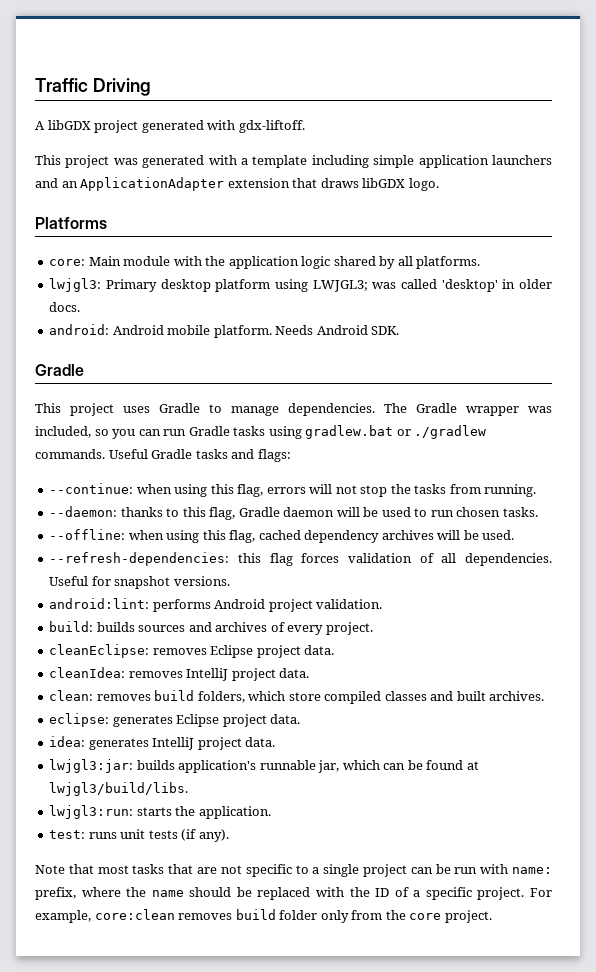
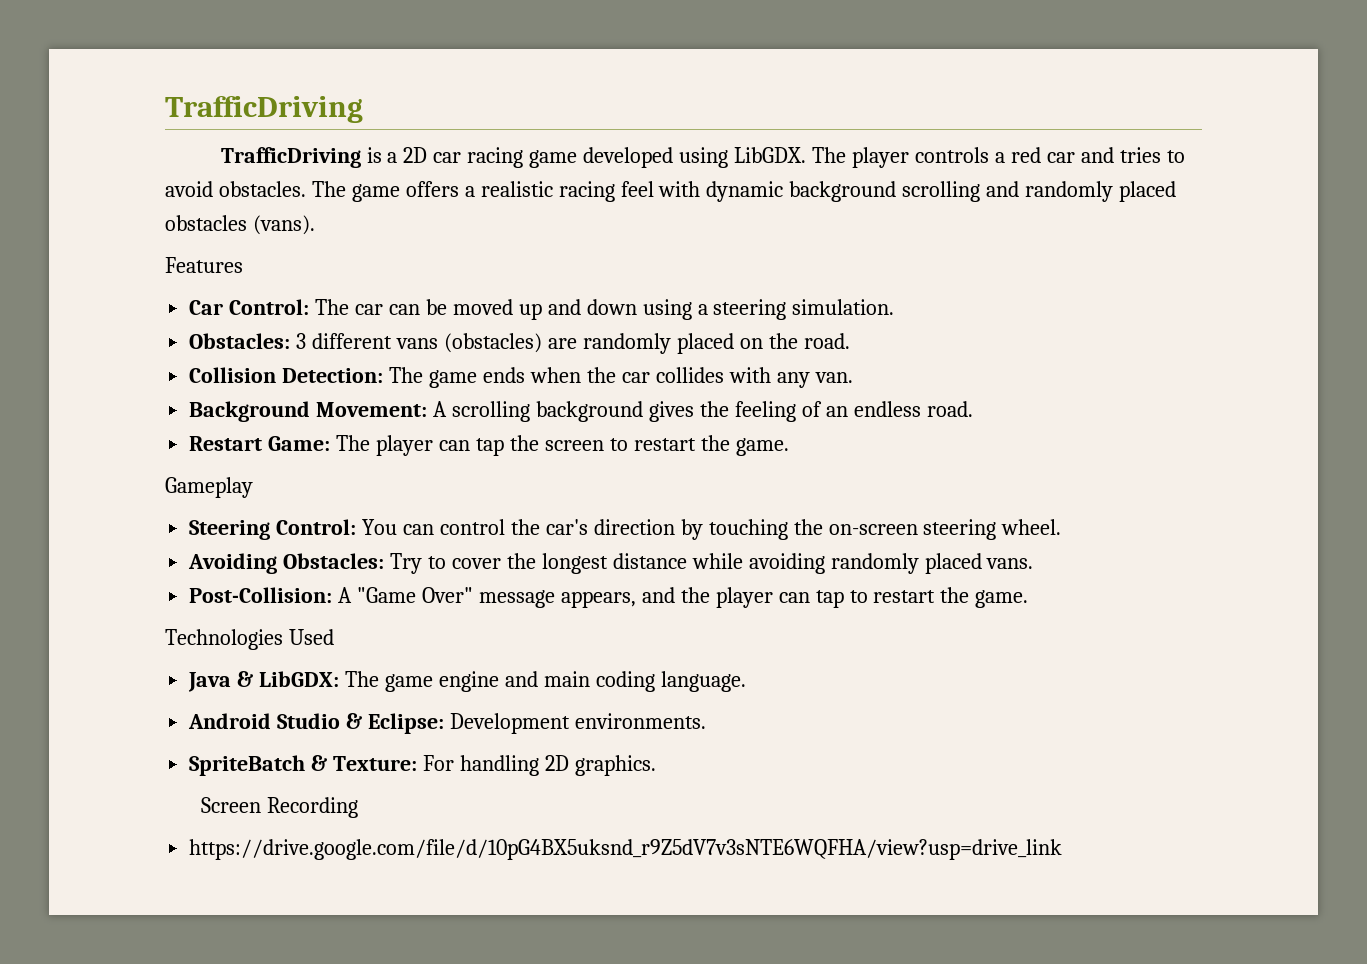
[35,78,151,96] [35,120,305,133] [35,155,552,168] [35,177,439,191] [35,217,107,229] [49,256,481,269] [49,278,553,292] [49,302,81,312] [49,324,400,338] [35,364,84,376] [35,403,552,416] [35,425,487,439] [35,449,291,462] [49,483,537,497] [49,506,538,520] [49,529,515,543] [49,552,552,566] [49,576,230,589] [49,598,383,612] [49,621,373,635] [49,644,335,658] [49,667,310,681] [49,690,545,704] [49,713,301,727] [49,736,276,750] [49,759,479,773] [49,782,189,796] [49,805,271,819] [49,829,229,842] [35,864,552,877] [35,887,552,900] [35,909,492,923] Traffic Driving // A libGDX project generated with gdx-liftoff. // This project was generated with a template including simple application launchers and an ApplicationAdapter extension that draws libGDX logo. // Platforms // core: Main module with the application logic shared by all platforms. // lwjgl3: Primary desktop platform using LWJGL3; was called 'desktop' in older docs. // android: Android mobile platform. Needs Android SDK. // Gradle // This project uses Gradle to manage dependencies. The Gradle wrapper was included, so you can run Gradle tasks using gradlew.bat or ./gradlew commands. Useful Gradle tasks and flags: // --continue: when using this flag, errors will not stop the tasks from running. // --daemon: thanks to this flag, Gradle daemon will be used to run chosen tasks. // --offline: when using this flag, cached dependency archives will be used. // --refresh-dependencies: this flag forces validation of all dependencies. Useful for snapshot versions. // android:lint: performs Android project validation. // build: builds sources and archives of every project. // cleanEclipse: removes Eclipse project data. // cleanIdea: removes IntelliJ project data. // clean: removes build folders, which store compiled classes and built archives. // eclipse: generates Eclipse project data. // idea: generates IntelliJ project data. // lwjgl3:jar: builds application's runnable jar, which can be found at lwjgl3/build/libs. // lwjgl3:run: starts the application. // test: runs unit tests (if any). // Note that most tasks that are not specific to a single project can be run with name: prefix, where the name should be replaced with the ID of a specific project. For example, core:clean removes build folder only from the core project. -> [165,96,363,123] [220,147,1185,168] [165,181,1177,202] [165,215,315,235] [165,257,243,273] [189,299,895,320] [189,333,850,354] [189,367,853,388] [189,401,973,422] [189,435,789,456] [165,477,253,498] [189,519,1062,540] [188,553,1034,574] [189,587,1029,608] [165,629,334,650] [188,671,746,692] [188,713,706,734] [189,755,656,776] [201,797,358,818] [189,839,1063,860] TrafficDriving // TrafficDriving is a 2D car racing game developed using LibGDX. The player controls a red car and tries to avoid obstacles. The game offers a realistic racing feel with dynamic background scrolling and randomly placed obstacles (vans). // Features // Car Control: The car can be moved up and down using a steering simulation. // Obstacles: 3 different vans (obstacles) are randomly placed on the road. // Collision Detection: The game ends when the car collides with any van. // Background Movement: A scrolling background gives the feeling of an endless road. // Restart Game: The player can tap the screen to restart the game. // Gameplay // Steering Control: You can control the car's direction by touching the on-screen steering wheel. // Avoiding Obstacles: Try to cover the longest distance while avoiding randomly placed vans. // Post-Collision: A "Game Over" message appears, and the player can tap to restart the game. // Technologies Used // Java & LibGDX: The game engine and main coding language. // Android Studio & Eclipse: Development environments. // SpriteBatch & Texture: For handling 2D graphics. // Screen Recording // https://drive.google.com/file/d/10pG4BX5uksnd_r9Z5dV7v3sNTE6WQFHA/view?usp=drive_link

